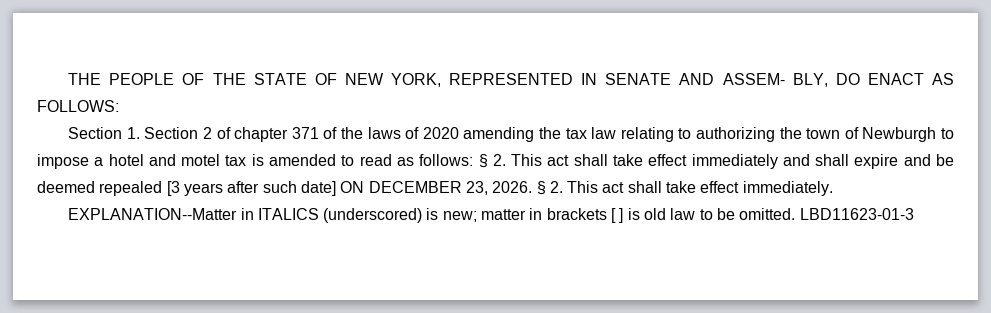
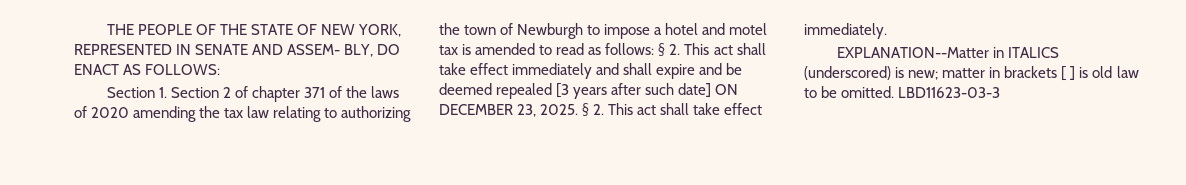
[492,181,533,193] 2026. -> [540,104,579,115] 2025.
[799,208,914,220] LBD11623-01-3 -> [898,87,1001,98] LBD11623-03-3

